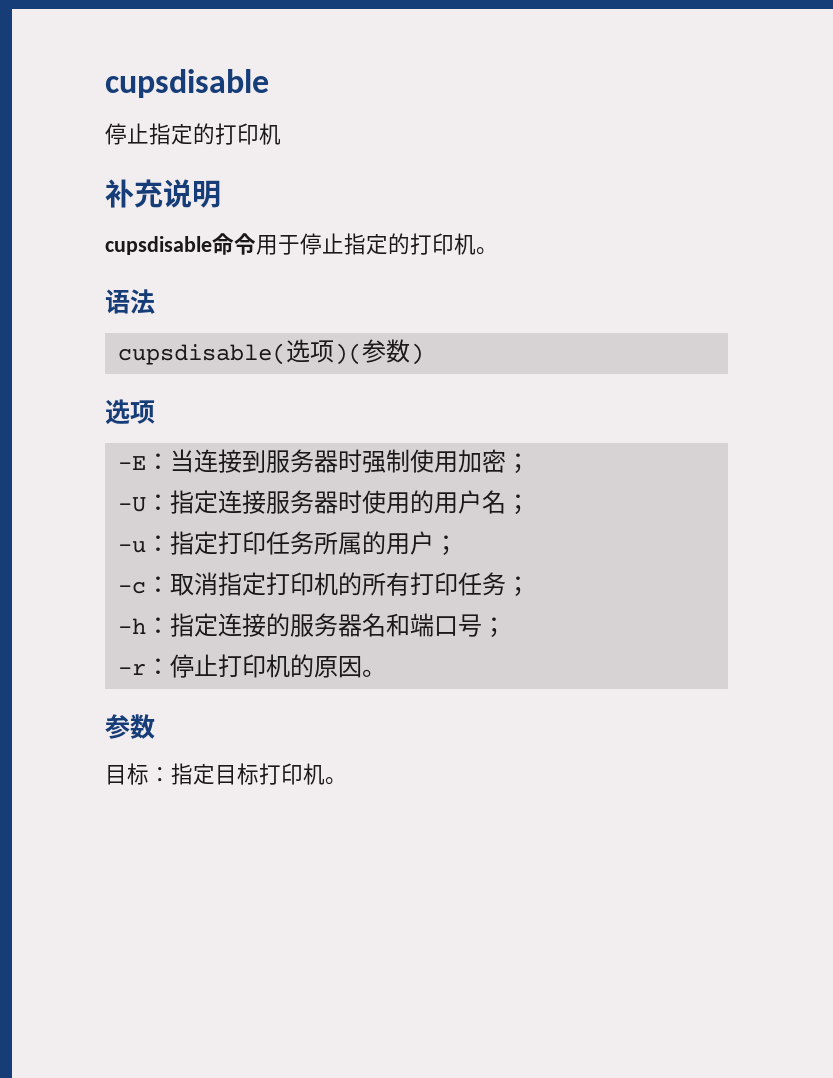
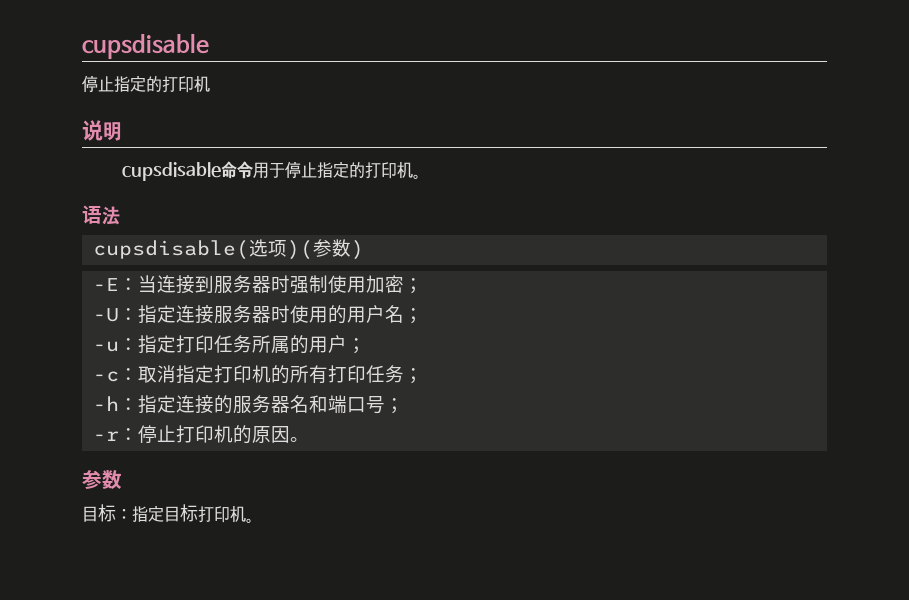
[105,179,163,208] 补充 -> (210, 84) none
[105,399,155,425] // 选项 -> (364, 250) none

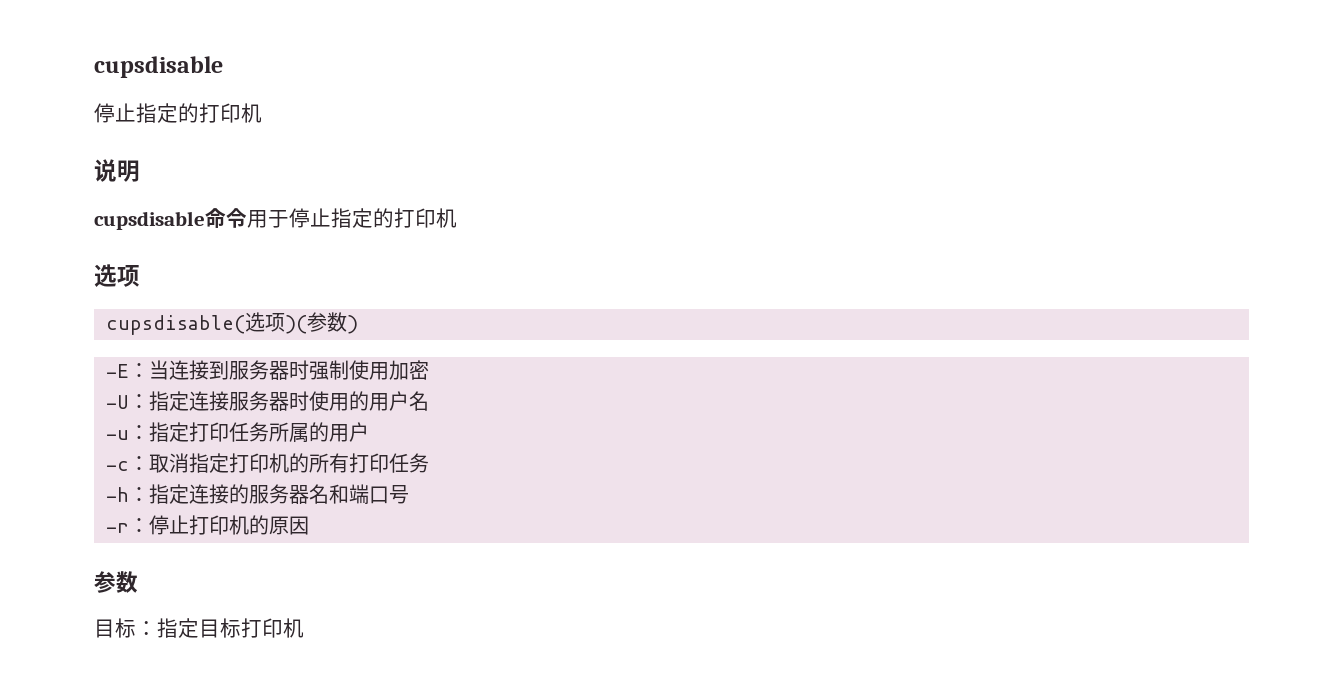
[412,174,421,179] [82,205,120,225] 。 // 语法 -> [94,264,140,287] // 选项
[403,278,423,294] ； -> (430, 370) none
[403,308,423,324] ； -> (430, 401) none
[346,338,366,354] ； -> (370, 432) none
[403,368,423,384] ； -> (430, 463) none
[384,398,404,414] ； -> (410, 494) none
[289,437,309,442] 。 -> (310, 525) none
[246,518,254,523] 。 -> (304, 628) none

